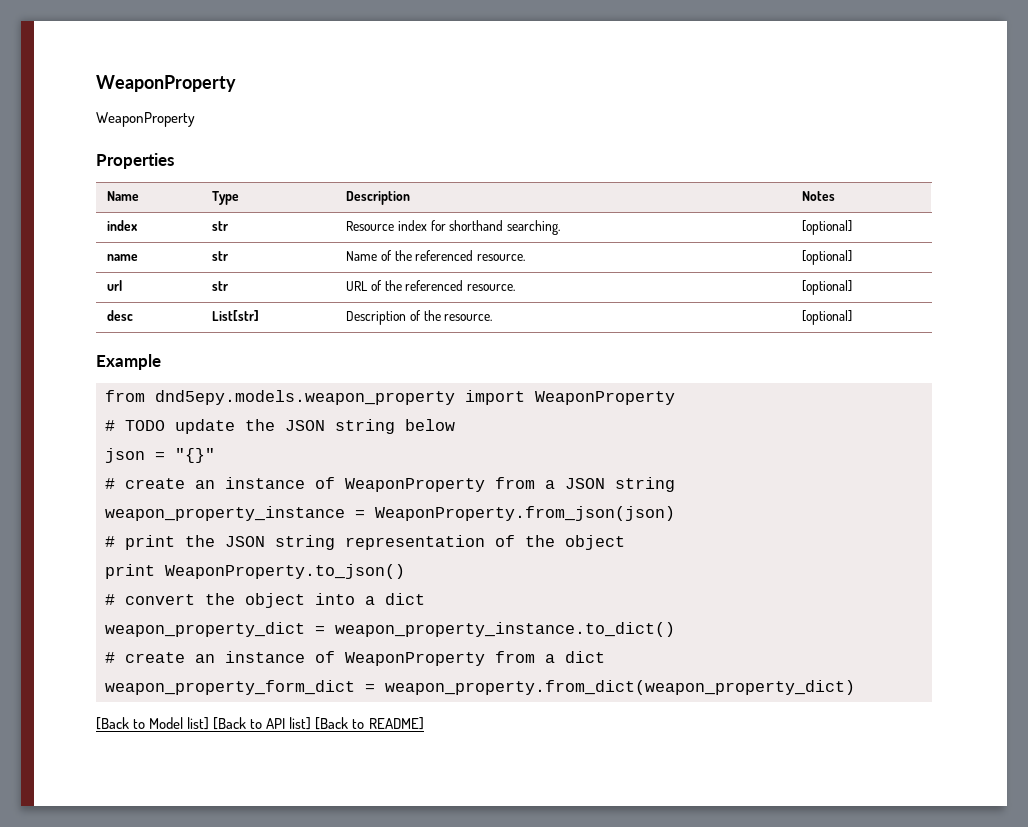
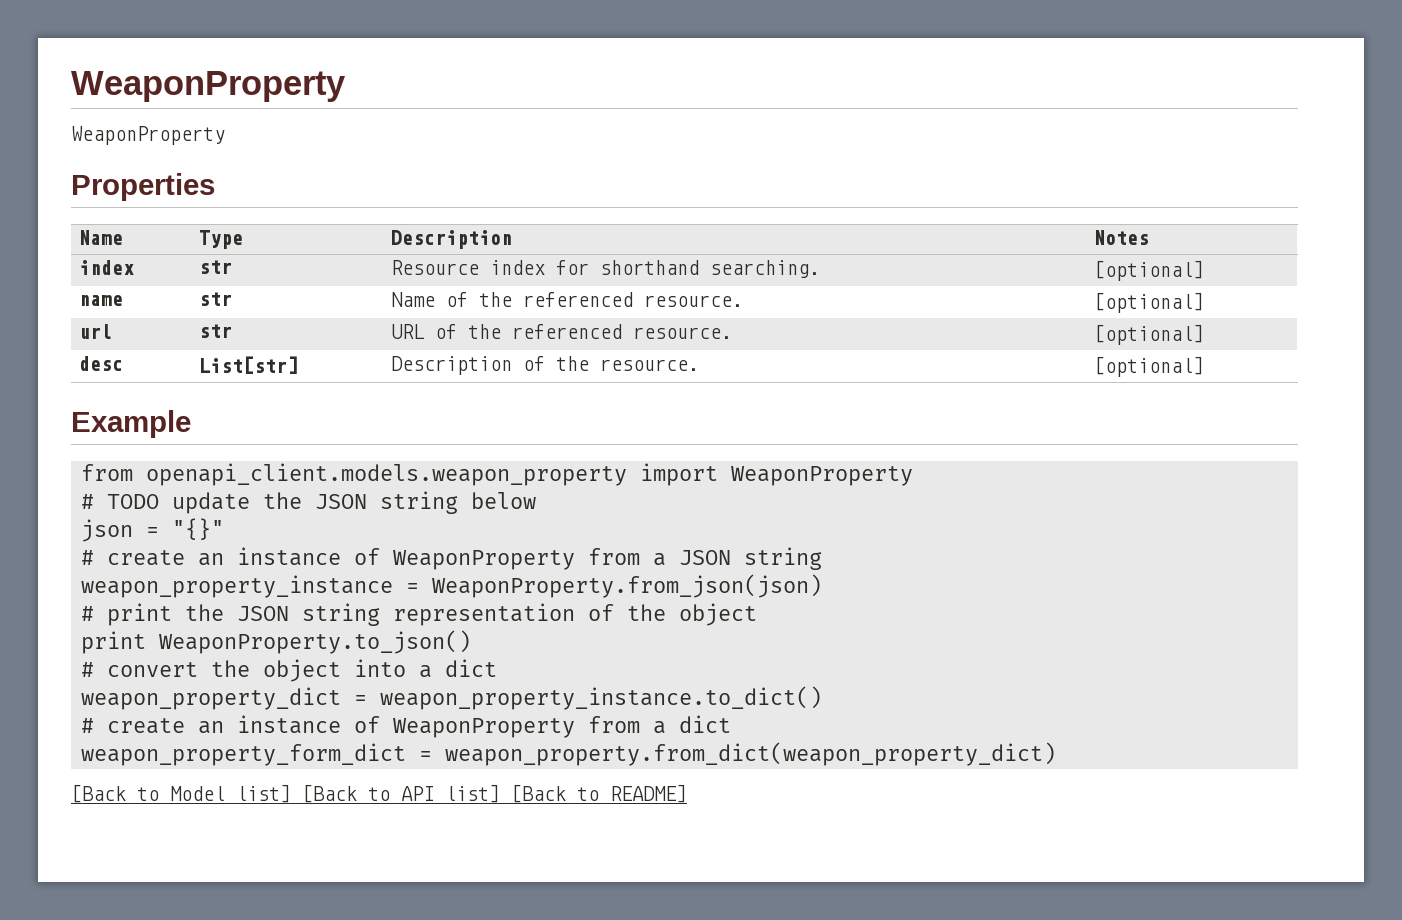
[155,390,455,405] dnd5epy.models.weapon_property -> [145,463,627,486] openapi_client.models.weapon_property

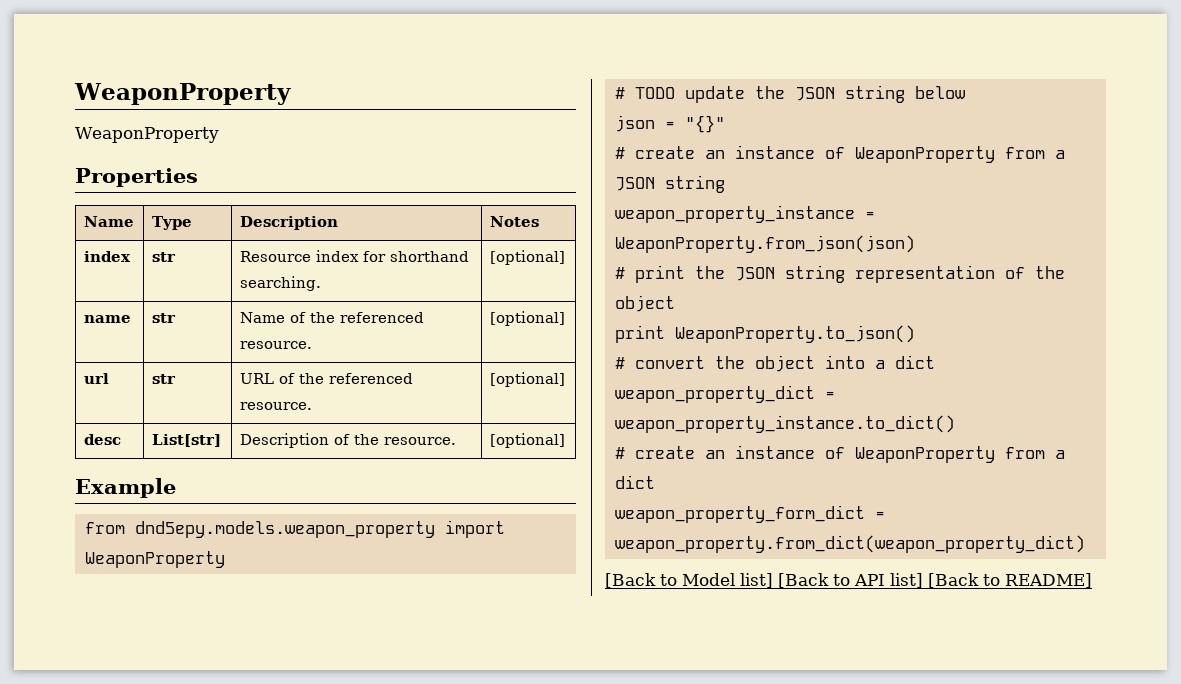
[145,463,627,486] openapi_client.models.weapon_property -> [134,521,435,538] dnd5epy.models.weapon_property

